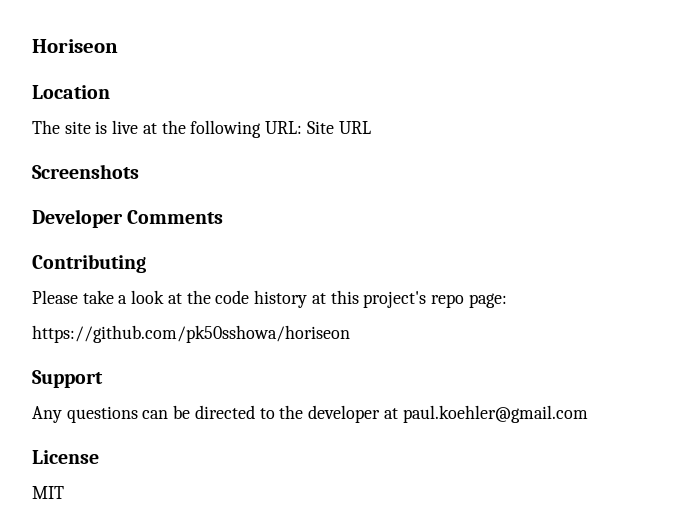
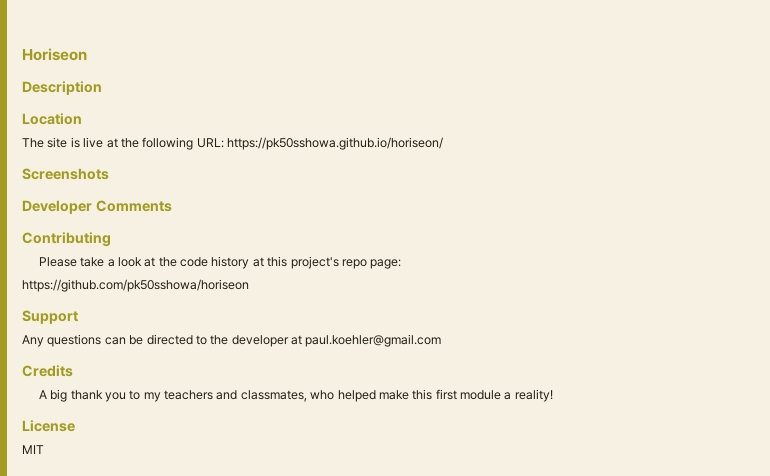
(118, 46) none -> [22,81,102,95] // Description
[306,121,371,134] Site URL -> [227,137,443,150] https://pk50sshowa.github.io/horiseon/
(588, 414) none -> [22,365,73,377] [38,389,553,402] // Credits // A big thank you to my teachers and classmates, who helped make this first module a reality!

